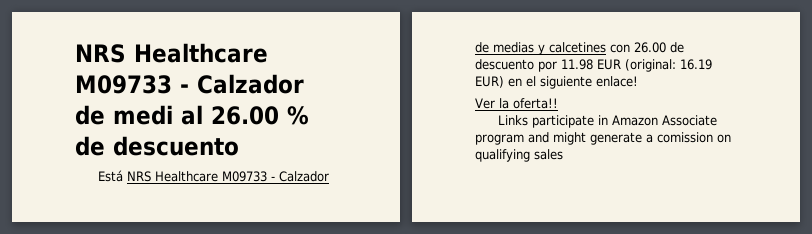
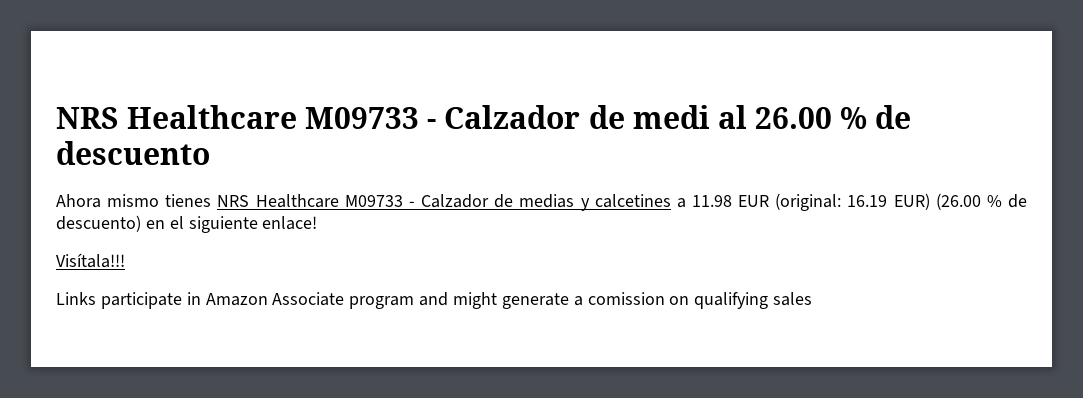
[98,170,124,182] Está -> [56,194,212,208] Ahora mismo tienes
[610,42,684,53] [475,59,557,72] con 26.00 de descuento por -> [676,198,686,208] a
(504, 82) none -> [935,193,1027,210] [56,215,141,232] (26.00 % de descuento)
[475,98,558,109] Ver la oferta!! -> [56,253,125,268] Visítala!!!

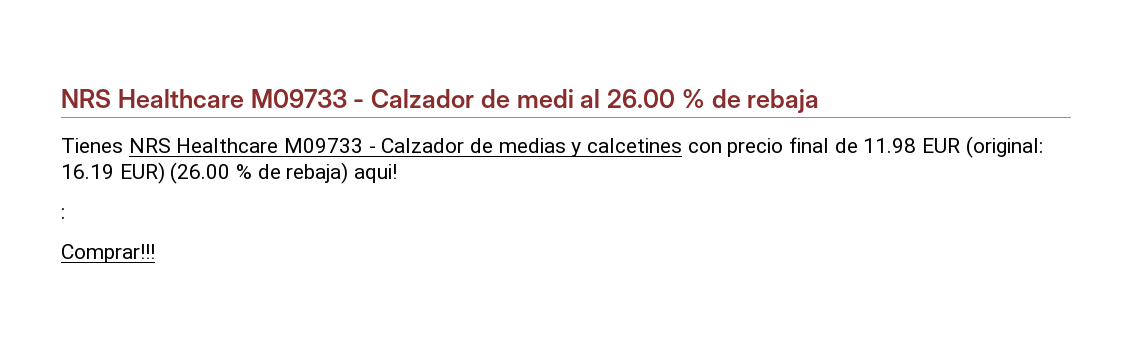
[56,141,210,165] [56,194,212,208] descuento // Ahora mismo tienes -> [747,89,820,113] [61,138,123,153] rebaja // Tienes
[676,198,686,208] a -> [687,137,858,157] con precio final de
[56,215,318,233] [56,253,125,268] [56,292,813,309] descuento) en el siguiente enlace! // Visítala!!! // Links participate in Amazon Associate program and might generate a comission on qualifying sales -> [286,162,398,184] [61,208,65,219] [61,244,155,263] rebaja) aqui! // : // Comprar!!!

